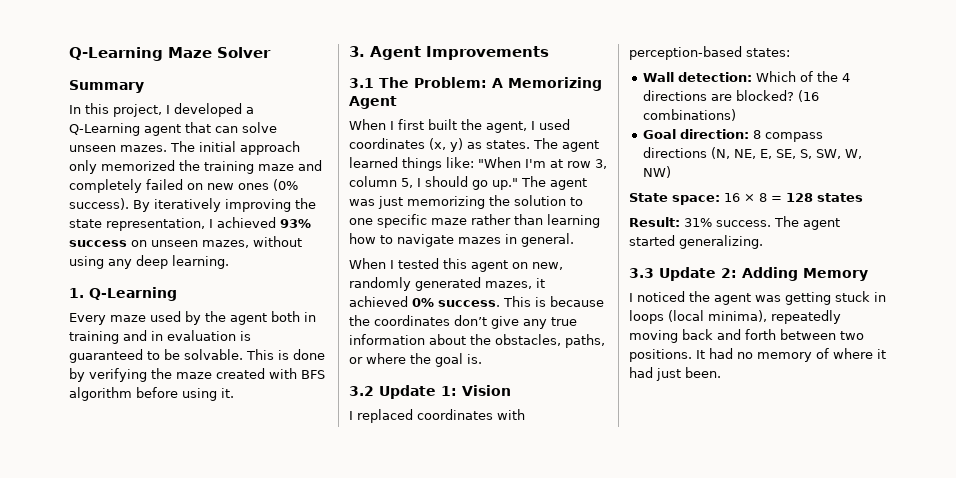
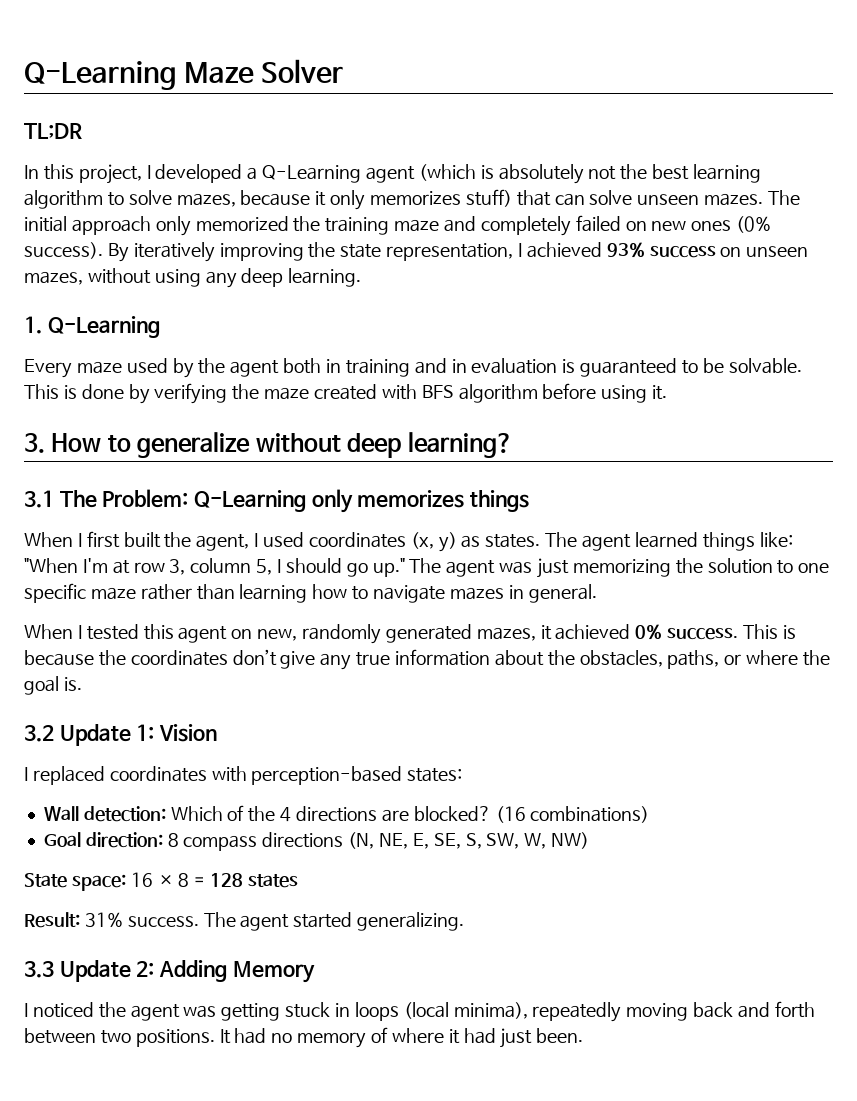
[69,80,144,93] Summary -> [24,123,82,139] TL;DR
(181, 130) none -> [418,164,762,184] [24,189,512,210] (which is absolutely not the best learning algorithm to solve mazes, because it only memorizes stuff)
[370,46,549,60] Agent Improvements -> [51,432,513,458] How to generalize without deep learning?
[492,77,602,91] [349,96,397,109] A Memorizing Agent -> [193,489,529,513] Q-Learning only memorizes things

